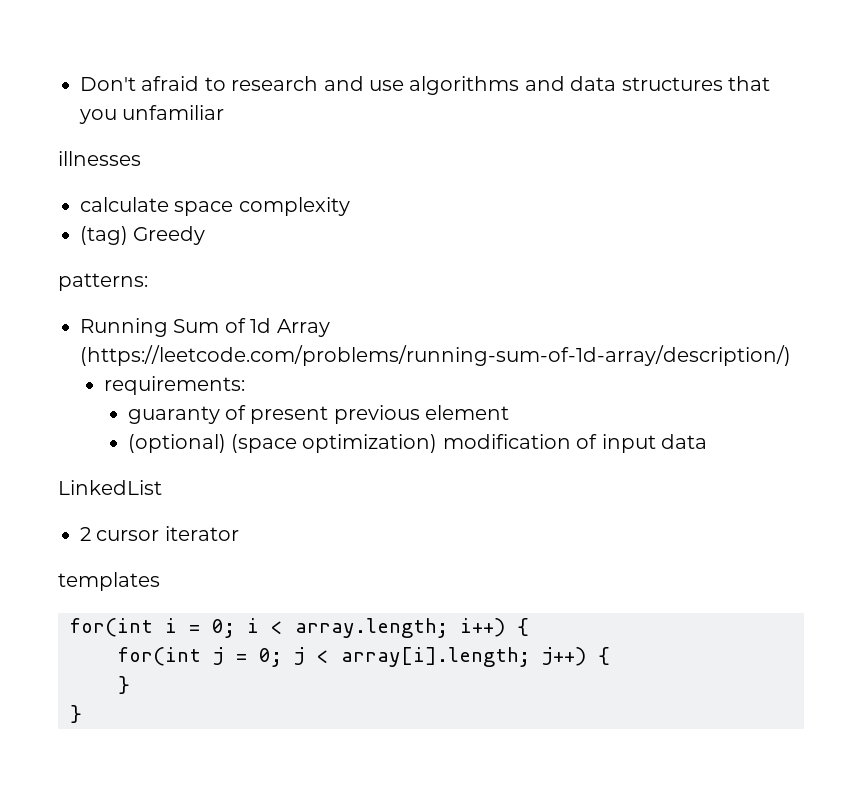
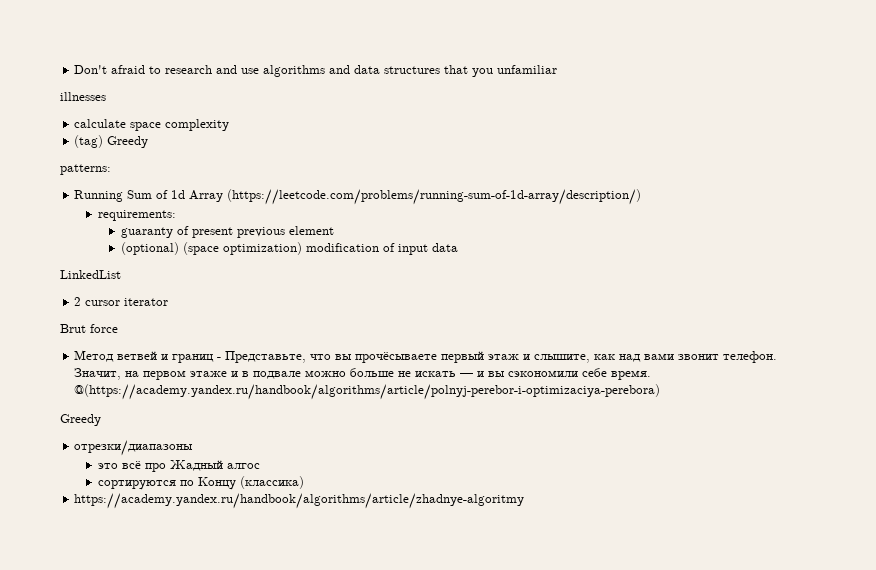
[58,572,160,591] [70,618,529,638] [118,647,610,667] [118,676,130,694] [70,705,82,723] templates // for(int i = 0; i < array.length; i++) { // for(int j = 0; j < array[i].length; j++) { // } // } -> [60,324,118,333] [74,350,778,363] [74,368,652,380] [74,384,661,400] [60,414,101,426] [74,440,194,456] [97,460,260,472] [97,476,304,490] [74,493,525,509] Brut force // Метод ветвей и границ - Представьте, что вы прочёсываете первый этаж и слышите, как над вами звонит телефон. Значит, на первом этаже и в подвале можно больше не искать — и вы сэкономили себе время. @(https://academy.yandex.ru/handbook/algorithms/article/polnyj-perebor-i-optimizaciya-perebora) // Greedy // отрезки/диапазоны // это всё про Жадный алгос // сортируются по Концу (классика) // https://academy.yandex.ru/handbook/algorithms/article/zhadnye-algoritmy

